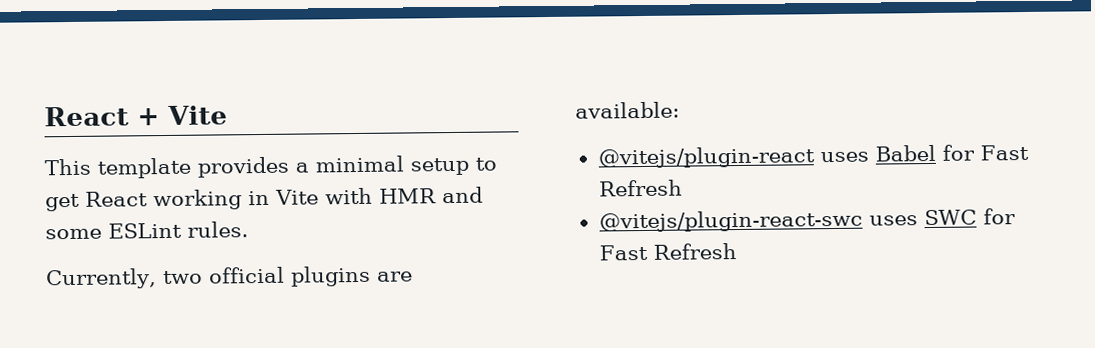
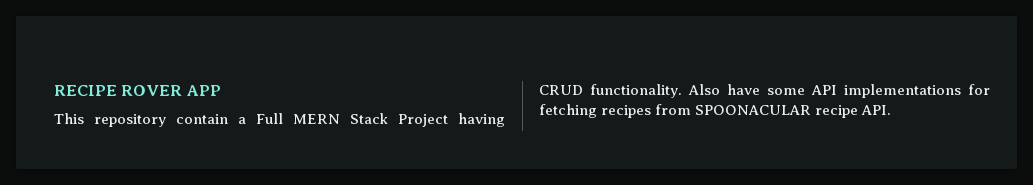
[44,105,228,127] [44,155,497,179] [45,186,483,212] [45,221,249,240] [45,265,413,290] [575,101,680,119] [597,144,1029,169] [598,179,683,197] [598,208,1016,233] [598,243,737,261] React + Vite // This template provides a minimal setup to get React working in Vite with HMR and some ESLint rules. // Currently, two official plugins are available: // @vitejs/plugin-react uses Babel for Fast Refresh // @vitejs/plugin-react-swc uses SWC for Fast Refresh -> [54,85,221,96] [54,113,505,127] [539,84,990,98] [539,104,892,118] RECIPE ROVER APP // This repository contain a Full MERN Stack Project having CRUD functionality. Also have some API implementations for fetching recipes from SPOONACULAR recipe API.

